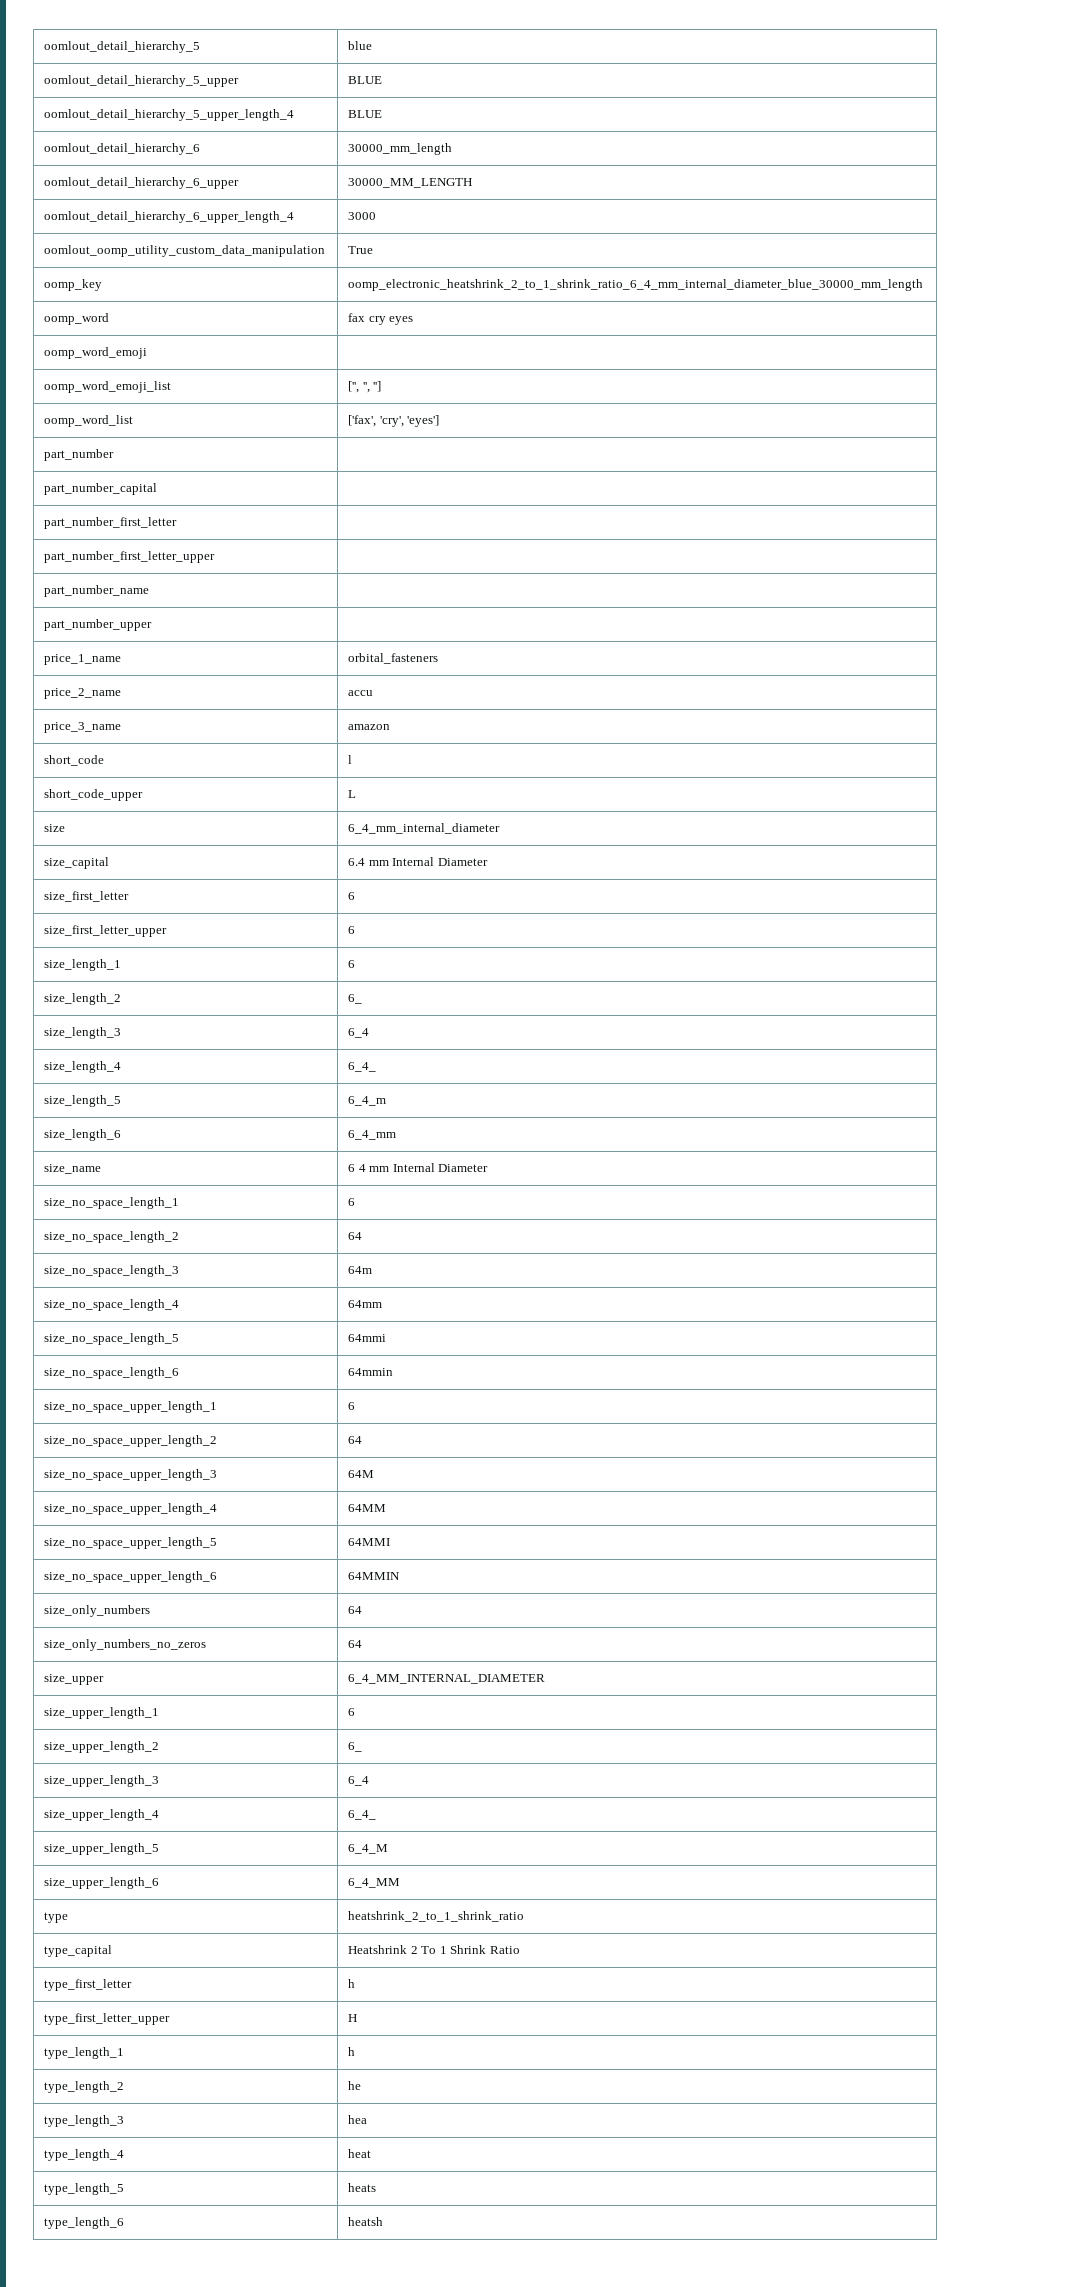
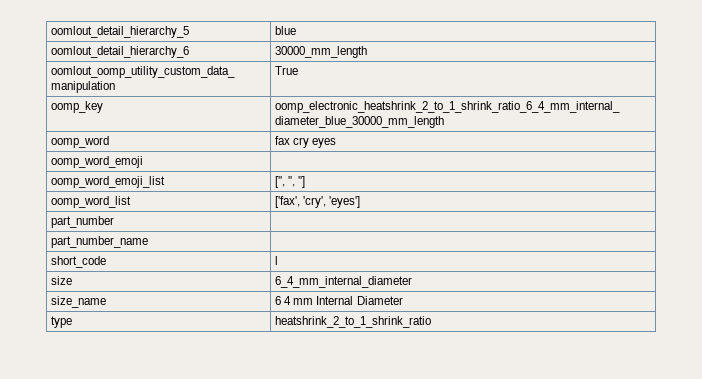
[44,75,240,87] [348,76,383,84] [44,109,295,121] [348,110,383,118] [44,143,201,155] [348,143,453,155] [44,177,240,189] [348,178,473,188] [44,211,295,223] [348,212,377,220] oomlout_detail_hierarchy_5_upper | BLUE // oomlout_detail_hierarchy_5_upper_length_4 | BLUE // oomlout_detail_hierarchy_6 | 30000_mm_length // oomlout_detail_hierarchy_6_upper | 30000_MM_LENGTH // oomlout_detail_hierarchy_6_upper_length_4 | 3000 -> [51,46,190,58] [275,46,368,58] oomlout_detail_hierarchy_6 | 30000_mm_length
[44,483,158,495] [44,517,178,529] [44,551,216,563] [44,585,150,597] [44,619,153,631] [44,654,122,665] [348,653,439,664] [44,688,122,699] [348,690,374,696] [44,722,122,733] [348,724,391,730] part_number_capital | // part_number_first_letter | // part_number_first_letter_upper | // part_number_name | // part_number_upper | // price_1_name | orbital_fasteners // price_2_name | accu // price_3_name | amazon -> [51,236,149,248] part_number_name |
[44,789,144,801] [348,790,357,798] // short_code_upper | L -> (279, 260) none
[44,857,110,869] [348,857,488,866] [44,891,130,902] [348,892,356,900] [44,925,168,937] [348,926,356,934] [44,959,122,971] [348,960,356,968] [44,993,122,1005] [348,994,363,1004] [44,1027,122,1039] [348,1028,370,1038] [44,1061,122,1073] [348,1062,377,1072] [44,1095,122,1107] [348,1096,387,1106] [44,1129,122,1141] [348,1130,397,1140] // size_capital | 6.4 mm Internal Diameter // size_first_letter | 6 // size_first_letter_upper | 6 // size_length_1 | 6 // size_length_2 | 6_ // size_length_3 | 6_4 // size_length_4 | 6_4_ // size_length_5 | 6_4_m // size_length_6 | 6_4_mm -> (413, 282) none
[44,1197,180,1209] [348,1198,356,1206] [44,1231,180,1243] [348,1232,363,1240] [44,1265,180,1277] [348,1266,373,1274] [44,1299,180,1311] [348,1300,383,1308] [44,1333,180,1345] [348,1334,387,1342] [44,1367,180,1379] [348,1368,394,1376] [44,1401,218,1413] [348,1402,356,1410] [44,1435,218,1447] [348,1436,363,1444] [44,1469,218,1481] [348,1470,375,1478] [44,1503,218,1515] [348,1504,387,1512] [44,1537,218,1549] [348,1538,391,1546] [44,1571,218,1583] [348,1572,401,1580] [44,1605,151,1617] [348,1606,363,1614] [44,1639,207,1651] [348,1640,363,1648] [44,1674,105,1685] [348,1674,546,1684] [44,1707,160,1719] [348,1708,356,1716] [44,1741,160,1753] [348,1742,363,1752] [44,1775,160,1787] [348,1776,370,1786] [44,1809,160,1821] [348,1810,377,1820] [44,1843,160,1855] [348,1844,389,1854] [44,1877,160,1889] [348,1878,401,1888] [44,1912,69,1923] [348,1911,525,1922] [44,1945,113,1957] [348,1945,520,1954] [44,1979,133,1991] [348,1979,356,1988] [44,2013,171,2025] [348,2014,358,2022] [44,2047,125,2059] [348,2047,356,2056] [44,2081,125,2093] [348,2081,362,2090] [44,2115,125,2127] [348,2115,368,2124] [44,2149,125,2161] [348,2149,372,2158] [44,2183,125,2195] [348,2183,377,2192] [44,2217,125,2229] [348,2217,384,2226] size_no_space_length_1 | 6 // size_no_space_length_2 | 64 // size_no_space_length_3 | 64m // size_no_space_length_4 | 64mm // size_no_space_length_5 | 64mmi // size_no_space_length_6 | 64mmin // size_no_space_upper_length_1 | 6 // size_no_space_upper_length_2 | 64 // size_no_space_upper_length_3 | 64M // size_no_space_upper_length_4 | 64MM // size_no_space_upper_length_5 | 64MMI // size_no_space_upper_length_6 | 64MMIN // size_only_numbers | 64 // size_only_numbers_no_zeros | 64 // size_upper | 6_4_MM_INTERNAL_DIAMETER // size_upper_length_1 | 6 // size_upper_length_2 | 6_ // size_upper_length_3 | 6_4 // size_upper_length_4 | 6_4_ // size_upper_length_5 | 6_4_M // size_upper_length_6 | 6_4_MM // type | heatshrink_2_to_1_shrink_ratio // type_capital | Heatshrink 2 To 1 Shrink Ratio // type_first_letter | h // type_first_letter_upper | H // type_length_1 | h // type_length_2 | he // type_length_3 | hea // type_length_4 | heat // type_length_5 | heats // type_length_6 | heatsh -> [51,316,73,328] [275,316,432,328] type | heatshrink_2_to_1_shrink_ratio

